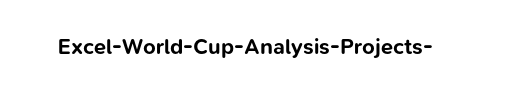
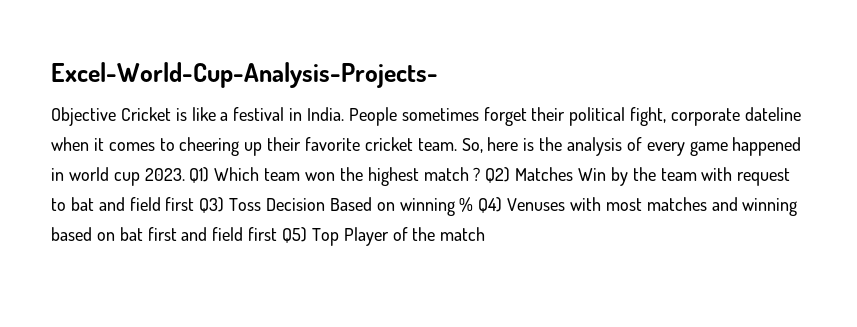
(433, 48) none -> [51,107,801,126] [51,137,802,156] [51,167,791,186] [51,197,798,216] [51,227,486,246] // Objective Cricket is like a festival in India. People sometimes forget their political fight, corporate dateline when it comes to cheering up their favorite cricket team. So, here is the analysis of every game happened in world cup 2023. Q1) Which team won the highest match ? Q2) Matches Win by the team with request to bat and field first Q3) Toss Decision Based on winning % Q4) Venuses with most matches and winning based on bat first and field first Q5) Top Player of the match

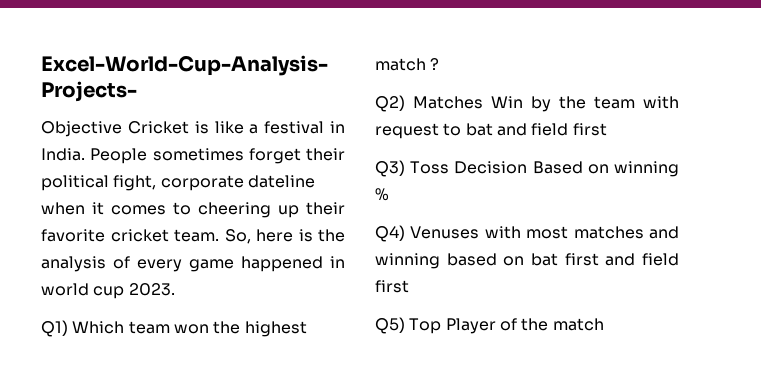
(185, 174) none -> (175, 289) //
(481, 174) none -> (440, 64) //
(195, 204) none -> (607, 129) //
(474, 204) none -> (389, 194) //
(278, 234) none -> (409, 286) //

